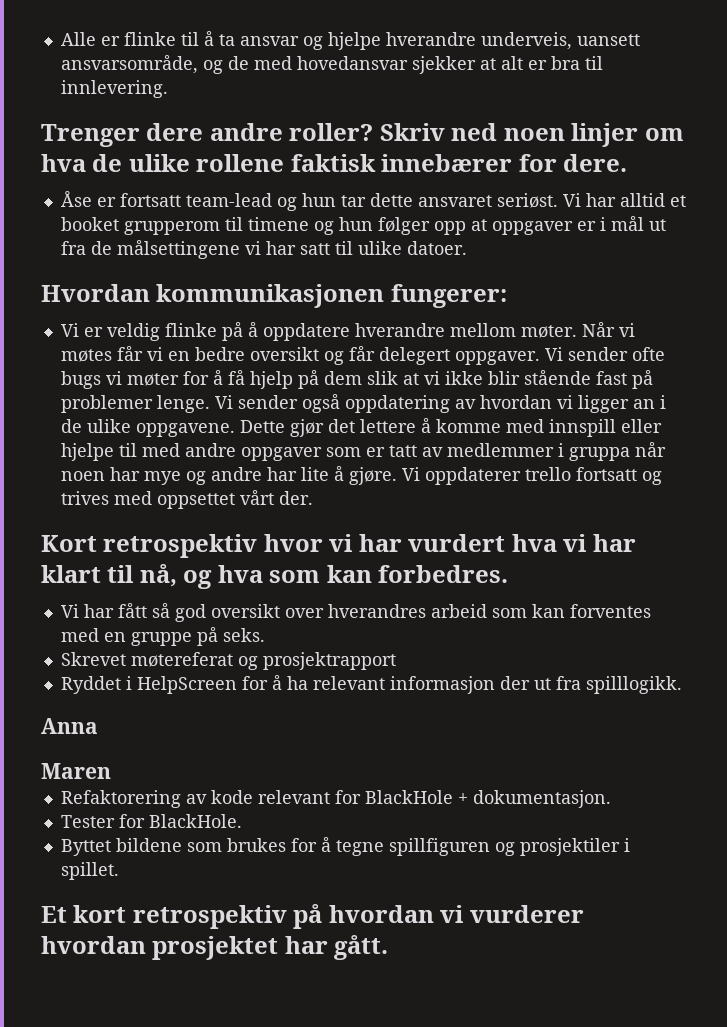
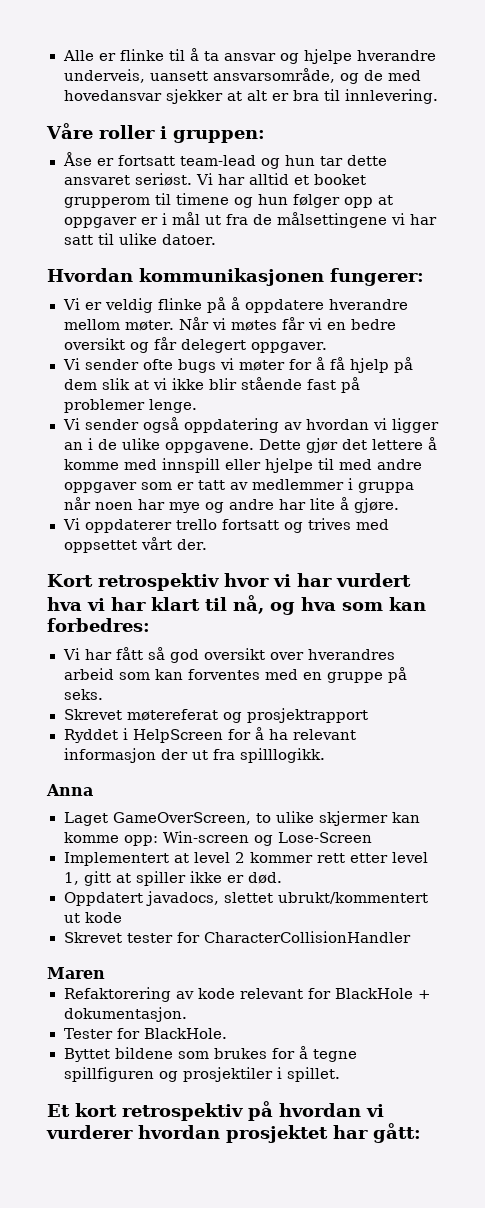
[41,123,684,147] [41,154,628,172] Trenger dere andre roller? Skriv ned noen linjer om hva de ulike rollene faktisk innebærer for dere. -> [46,123,265,143] Våre roller i gruppen:
(540, 358) none -> (328, 347) //
(210, 404) none -> (197, 406) //
(397, 476) none -> (399, 505) //
[378,565,509,583] forbedres. -> [47,618,150,632] forbedres:
(98, 726) none -> [63,811,420,826] [63,831,372,846] [63,852,428,866] [63,871,282,886] [63,891,428,906] [63,912,122,923] [63,931,411,943] // Laget GameOverScreen, to ulike skjermer kan komme opp: Win-screen og Lose-Screen // Implementert at level 2 kommer rett etter level 1, gitt at spiller ikke er død. // Oppdatert javadocs, slettet ubrukt/kommentert ut kode // Skrevet tester for CharacterCollisionHandler
[334,935,389,960] gått. -> [373,1123,421,1143] gått:

